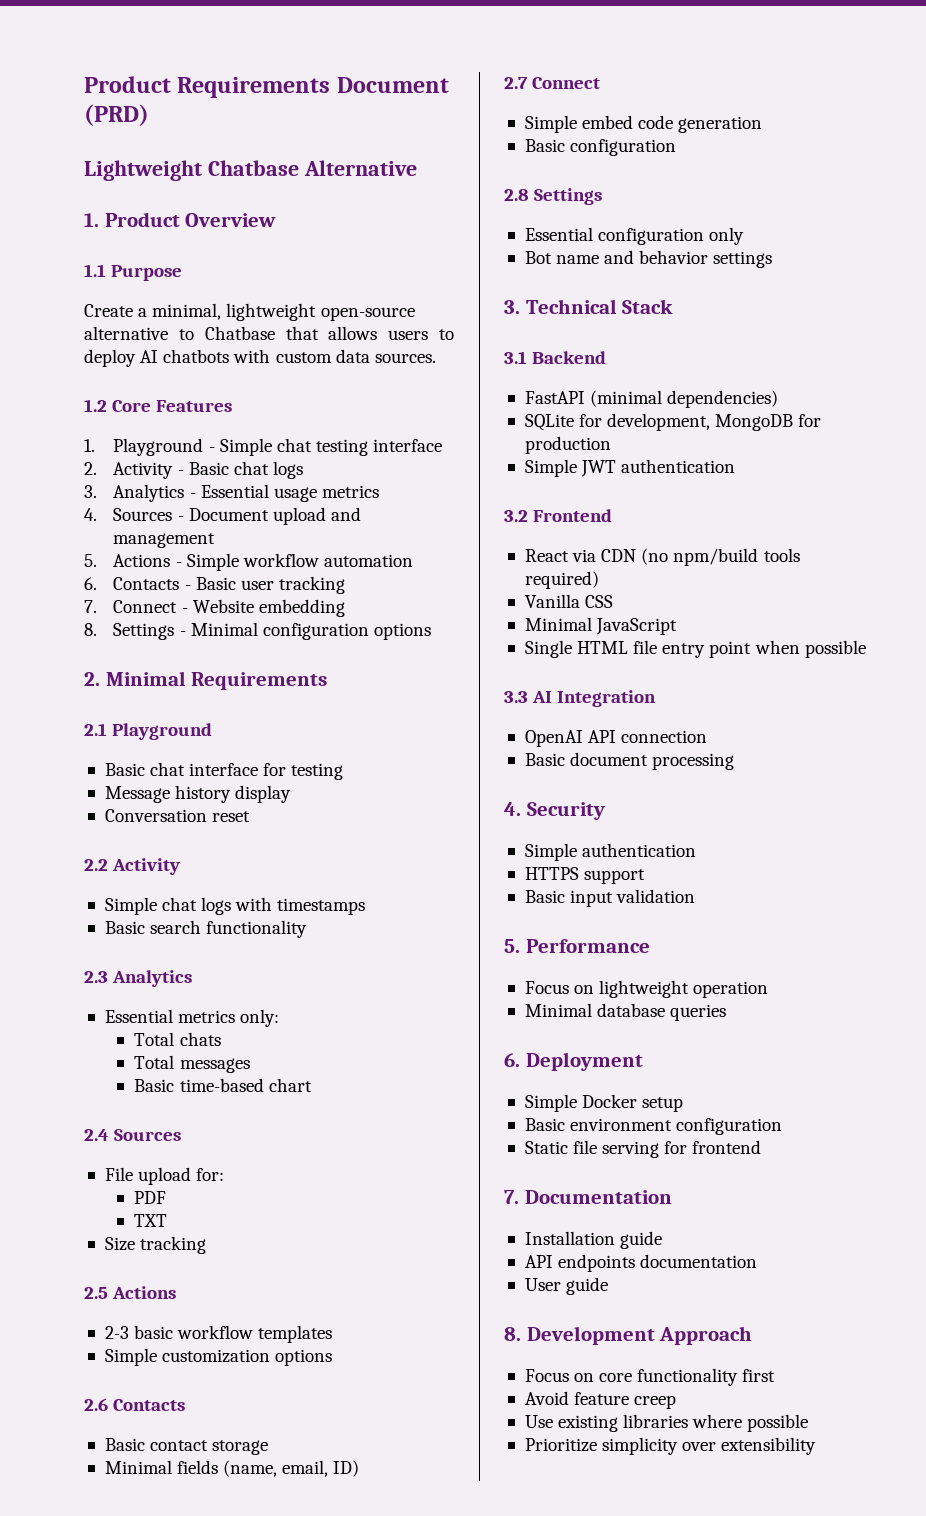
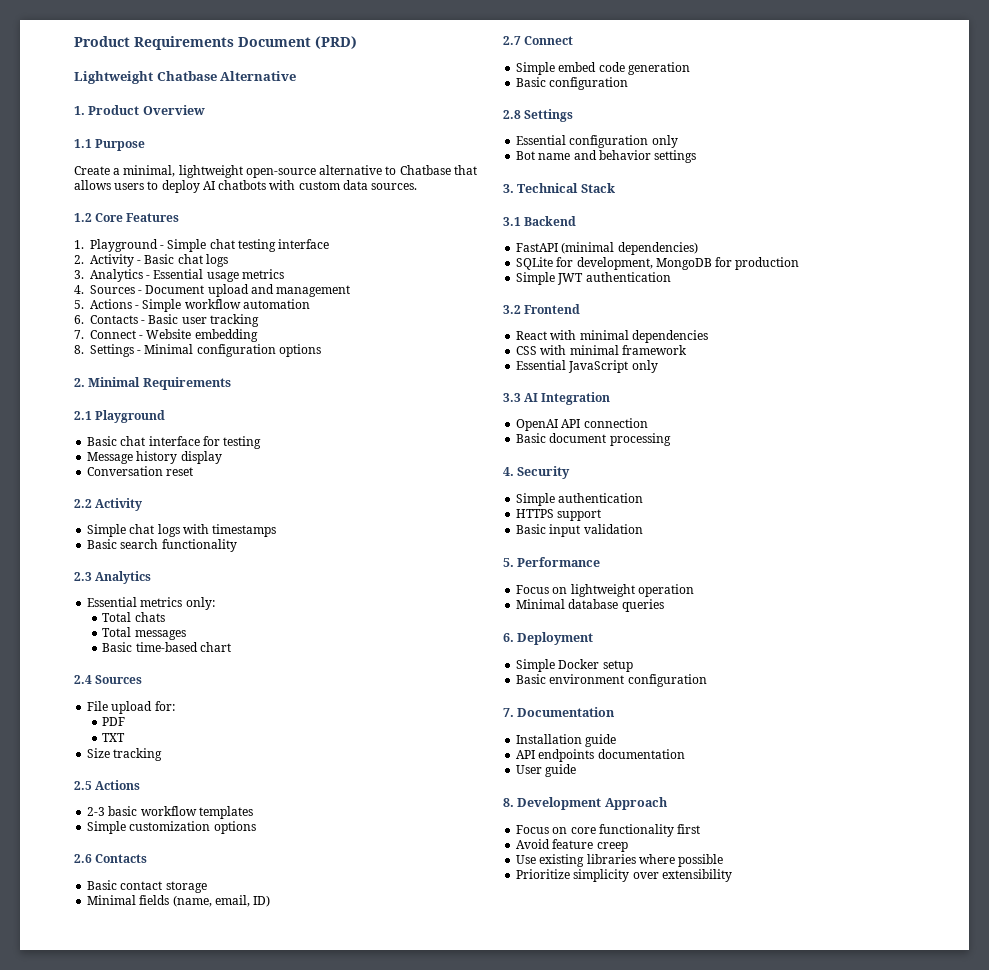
[572,548,800,566] [524,571,599,589] [524,594,614,608] [524,617,678,635] [524,640,866,658] via CDN (no npm/build tools required) // Vanilla CSS // Minimal JavaScript // Single HTML file entry point when possible -> [550,330,708,343] [516,345,687,355] [516,360,658,373] with minimal dependencies // CSS with minimal framework // Essential JavaScript only
[524,1140,762,1158] // Static file serving for frontend -> (707, 680) none

